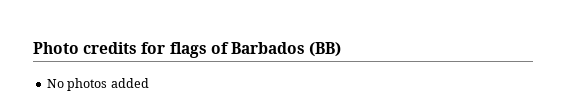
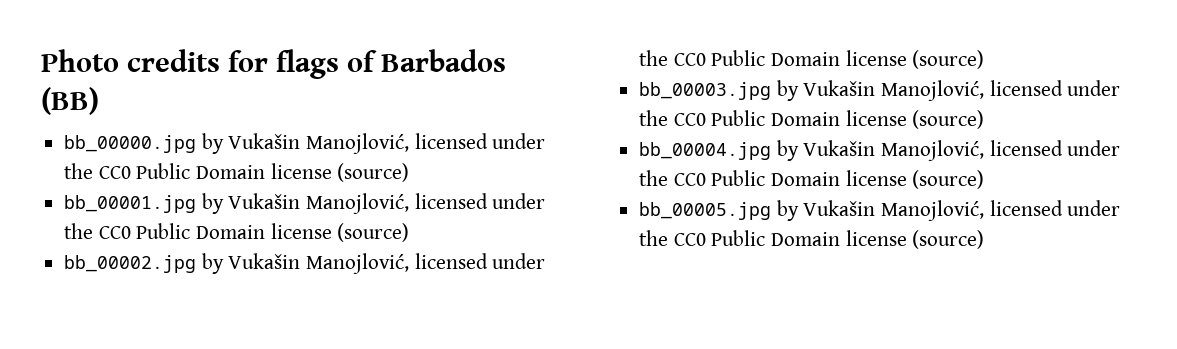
[46,78,149,91] No photos added -> [64,133,546,154] [64,163,410,182] [64,193,546,214] [64,223,410,242] [64,253,546,274] [639,50,985,69] [639,80,1121,101] [639,110,985,129] [639,140,1121,161] [639,170,985,189] [639,200,1121,221] [639,230,985,249] bb_00000.jpg by Vukašin Manojlović, licensed under the CC0 Public Domain license (source) // bb_00001.jpg by Vukašin Manojlović, licensed under the CC0 Public Domain license (source) // bb_00002.jpg by Vukašin Manojlović, licensed under the CC0 Public Domain license (source) // bb_00003.jpg by Vukašin Manojlović, licensed under the CC0 Public Domain license (source) // bb_00004.jpg by Vukašin Manojlović, licensed under the CC0 Public Domain license (source) // bb_00005.jpg by Vukašin Manojlović, licensed under the CC0 Public Domain license (source)

